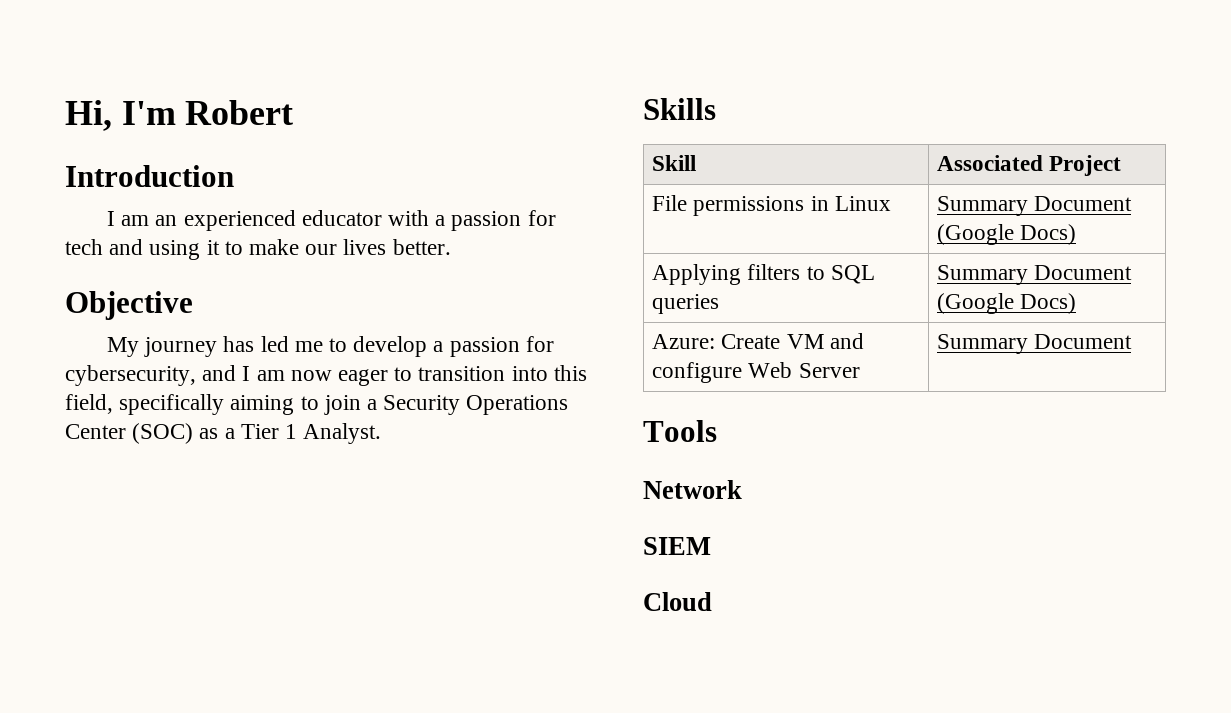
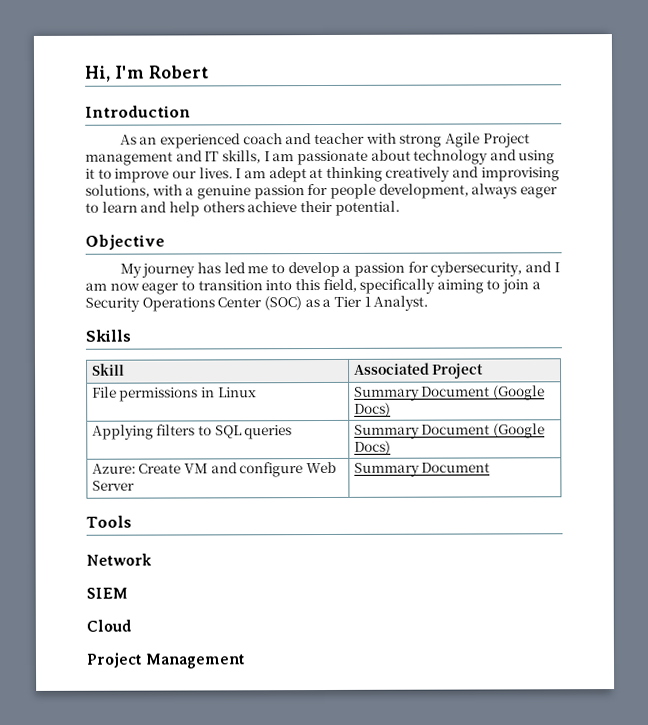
[106,210,556,231] [65,239,451,260] I am an experienced educator with a passion for tech and using it to make our lives better. -> [119,132,530,149] [85,149,556,166] [85,166,560,183] [85,183,558,200] [85,200,400,217] As an experienced coach and teacher with strong Agile Project management and IT skills, I am passionate about technology and using it to improve our lives. I am adept at thinking creatively and improvising solutions, with a genuine passion for people development, always eager to learn and help others achieve their potential.
(712, 601) none -> [86,652,247,669] // Project Management

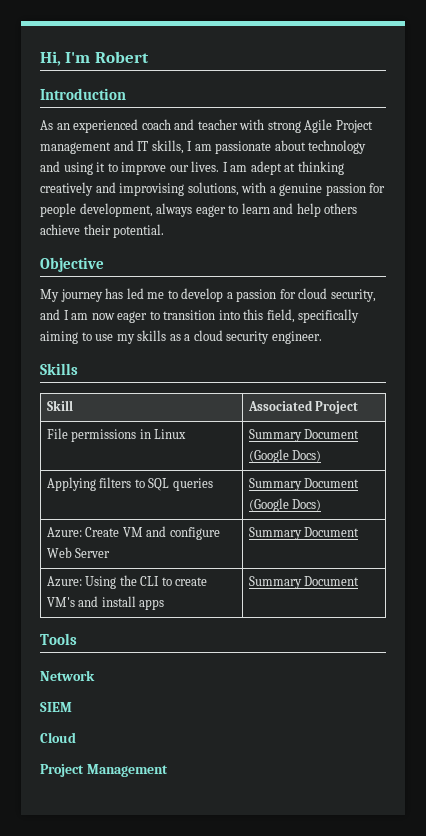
[430,261,523,277] cybersecurity, -> [298,288,376,302] cloud security,
[501,279,541,294] [85,295,429,312] join a Security Operations Center (SOC) as a Tier 1 Analyst. -> [95,330,322,344] use my skills as a cloud security engineer.
(491, 467) none -> [46,575,208,589] [46,596,165,610] [248,576,360,589] // Azure: Using the CLI to create VM's and install apps | Summary Document

